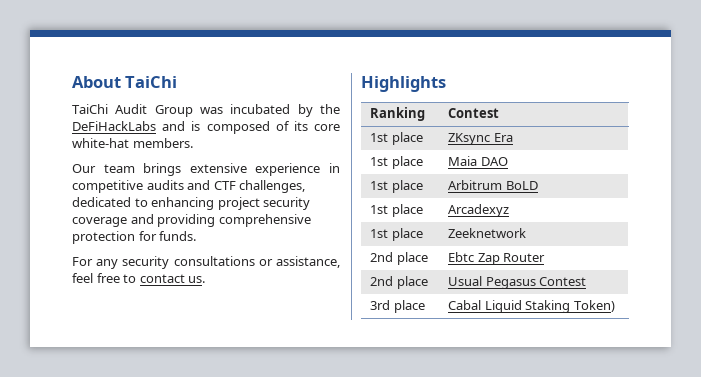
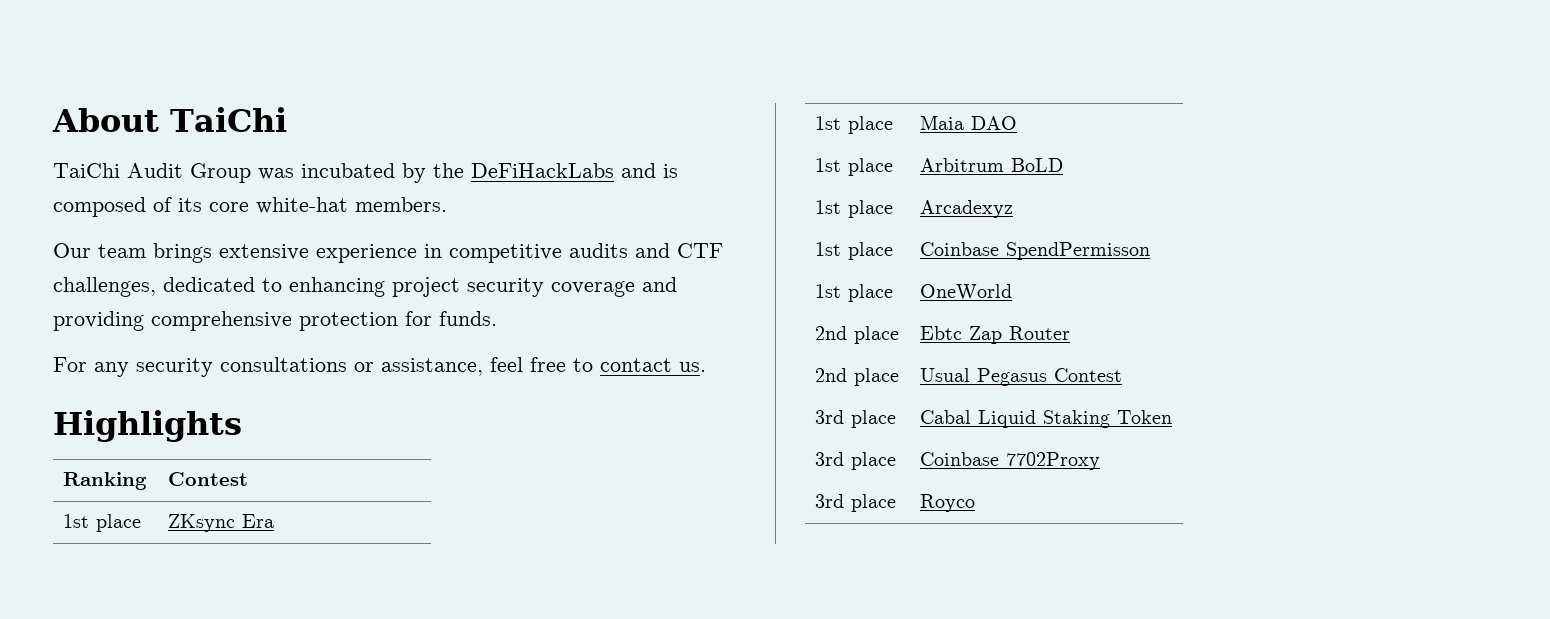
[448,228,527,238] Zeeknetwork -> [920,242,1151,260] [815,284,894,302] [920,284,1013,301] Coinbase SpendPermisson // 1st place | OneWorld
[573,300,615,312] Token) -> [1117,410,1173,424] [815,452,897,470] [920,452,1101,470] [815,494,897,512] [920,494,976,512] Token // 3rd place | Coinbase 7702Proxy // 3rd place | Royco

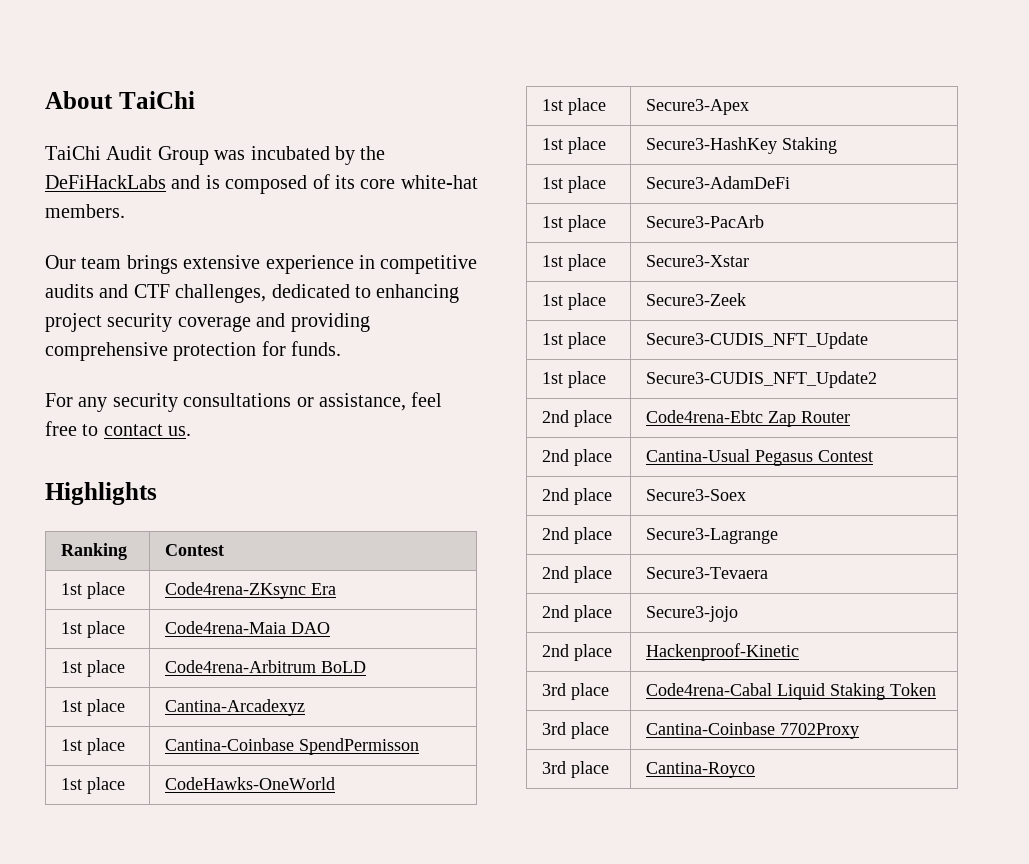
[168,514,236,532] ZKsync -> [164,582,306,599] Code4rena-ZKsync
[920,115,965,130] Maia -> [164,621,286,634] Code4rena-Maia
[920,158,1005,172] Arbitrum -> [164,660,316,673] Code4rena-Arbitrum
[920,200,1014,218] [815,242,894,260] [920,242,1000,256] Arcadexyz // 1st place | Coinbase -> [164,699,305,716] [60,738,125,755] [164,738,294,751] Cantina-Arcadexyz // 1st place | Cantina-Coinbase
[920,284,1013,301] [815,326,900,344] [920,326,963,340] OneWorld // 2nd place | Ebtc -> [164,777,335,790] [541,98,606,115] [645,99,749,115] [541,137,606,154] [645,137,837,154] [541,176,606,193] [645,176,790,189] [541,215,606,232] [645,215,764,228] [541,254,606,271] [645,255,749,267] [541,293,606,310] [645,293,746,306] [541,332,606,349] [645,332,868,349] [541,371,606,388] [645,371,877,388] [541,410,612,427] [645,410,763,423] CodeHawks-OneWorld // 1st place | Secure3-Apex // 1st place | Secure3-HashKey Staking // 1st place | Secure3-AdamDeFi // 1st place | Secure3-PacArb // 1st place | Secure3-Xstar // 1st place | Secure3-Zeek // 1st place | Secure3-CUDIS_NFT_Update // 1st place | Secure3-CUDIS_NFT_Update2 // 2nd place | Code4rena-Ebtc
[920,368,971,382] Usual -> [645,449,750,462] Cantina-Usual
[815,410,897,428] [920,410,972,424] // 3rd place | Cabal -> [541,488,612,505] [645,489,746,501] [541,527,612,544] [645,528,778,544] [541,566,612,583] [645,567,768,579] [541,605,612,622] [645,606,738,622] [541,644,612,661] [645,643,799,661] [541,683,609,700] [645,683,772,696] // 2nd place | Secure3-Soex // 2nd place | Secure3-Lagrange // 2nd place | Secure3-Tevaera // 2nd place | Secure3-jojo // 2nd place | Hackenproof-Kinetic // 3rd place | Code4rena-Cabal
[920,452,1000,466] Coinbase -> [645,722,775,735] Cantina-Coinbase
[920,494,976,512] Royco -> [645,762,755,778] Cantina-Royco

